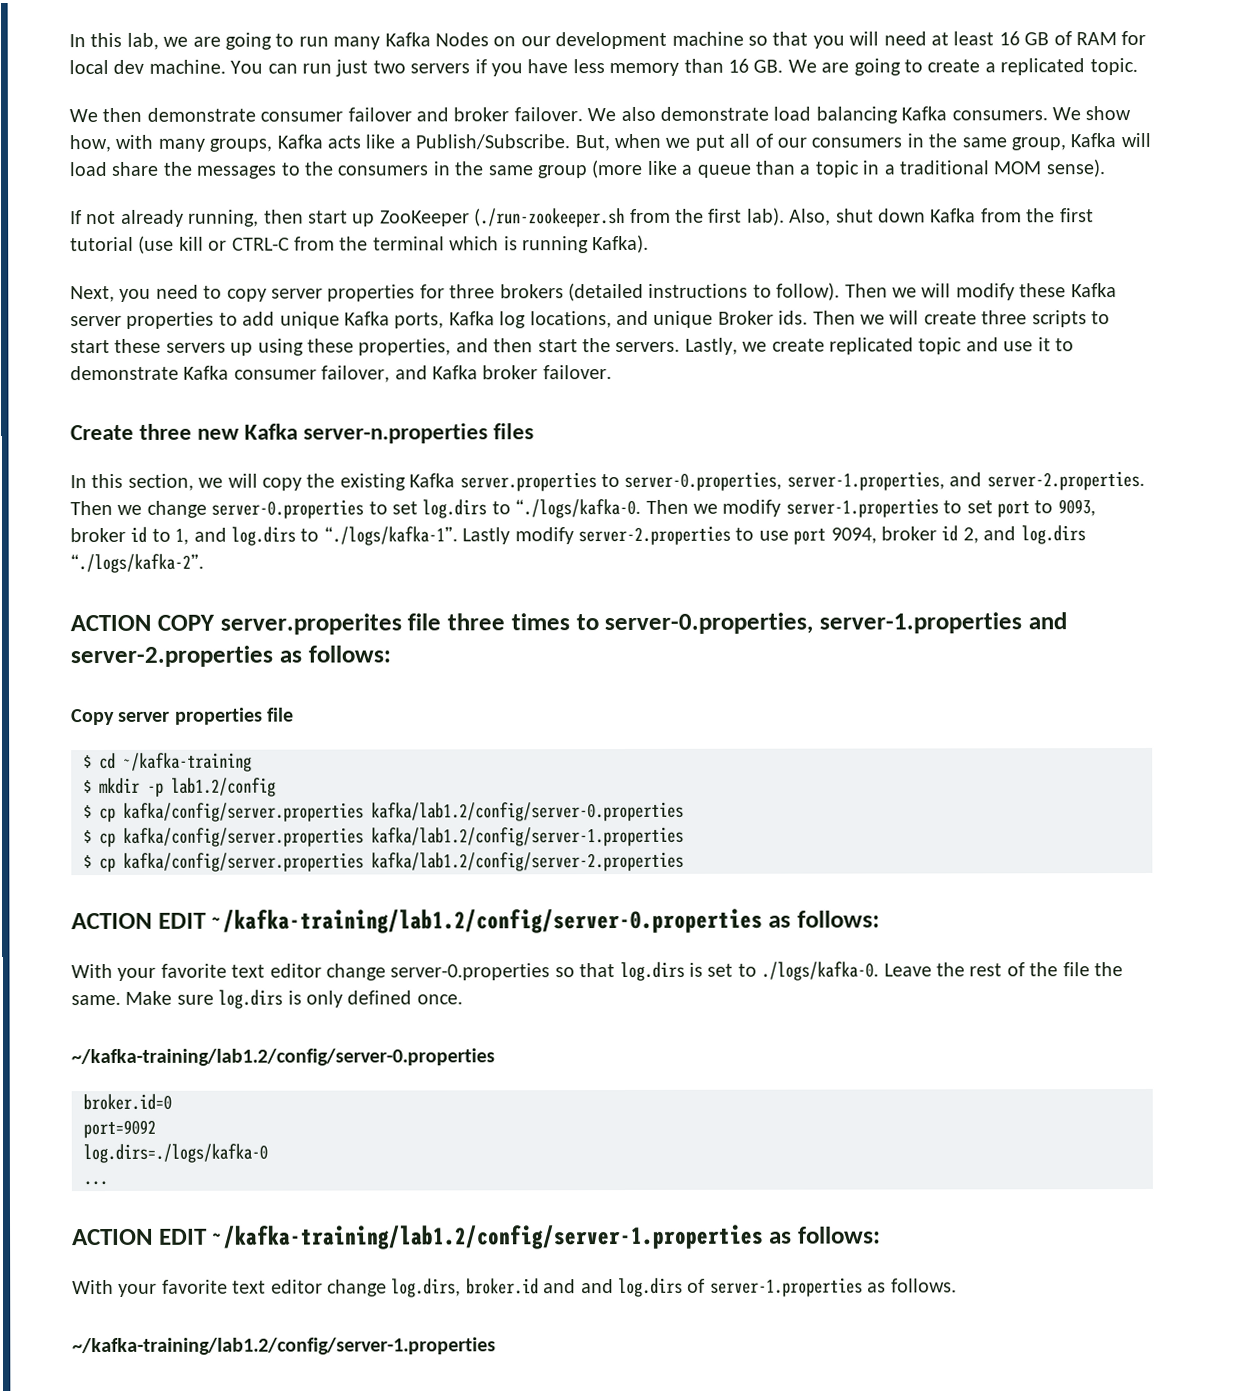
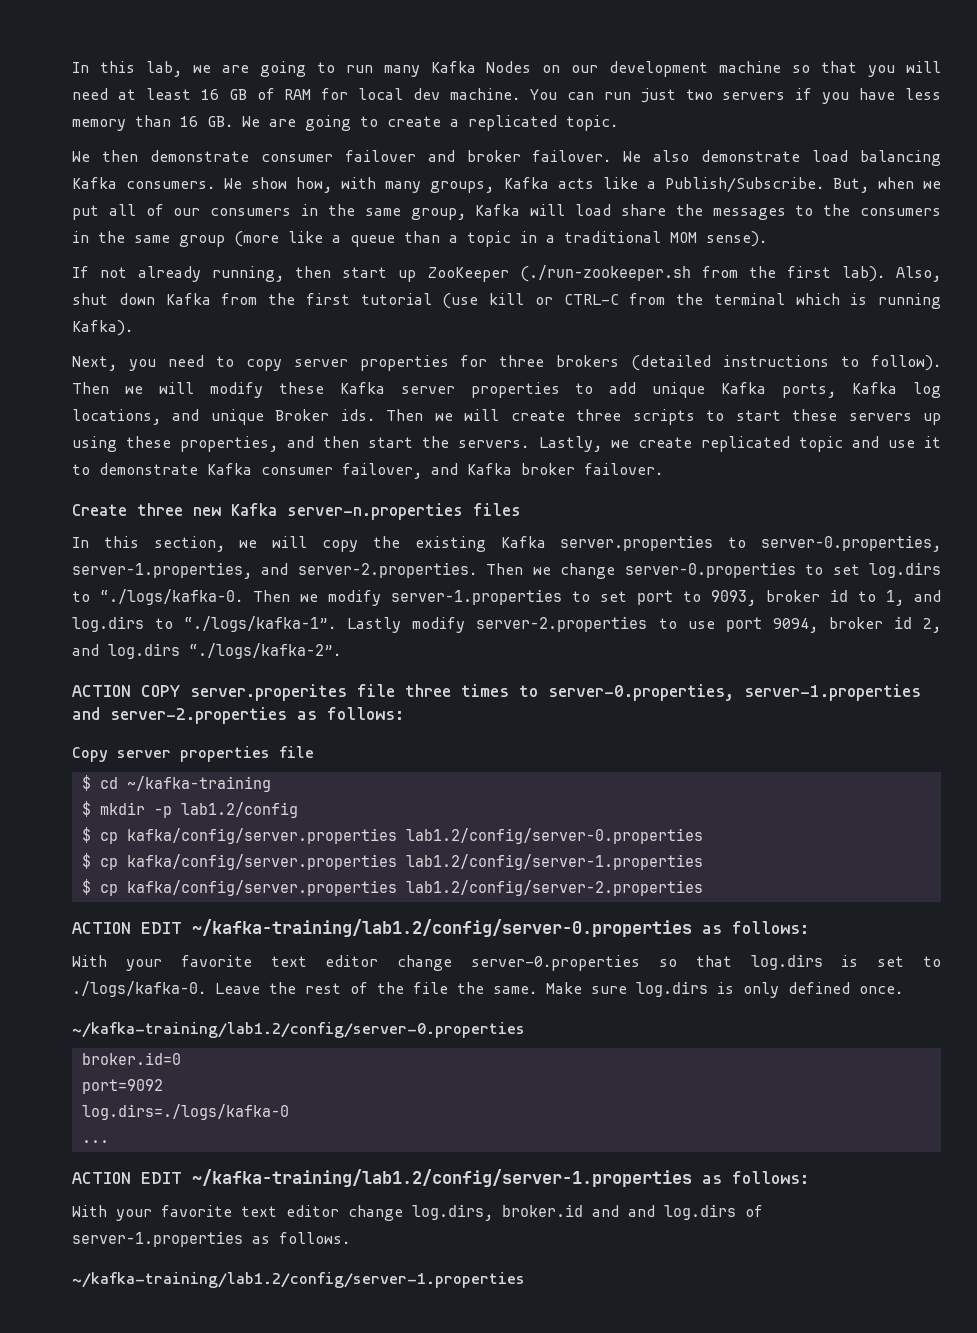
[371,801,684,822] [83,826,684,848] [83,851,684,873] kafka/lab1.2/config/server-0.properties // $ cp kafka/config/server.properties kafka/lab1.2/config/server-1.properties // $ cp kafka/config/server.properties kafka/lab1.2/config/server-2.properties -> [405,828,703,844] [81,853,703,870] [81,879,703,896] lab1.2/config/server-0.properties // $ cp kafka/config/server.properties lab1.2/config/server-1.properties // $ cp kafka/config/server.properties lab1.2/config/server-2.properties

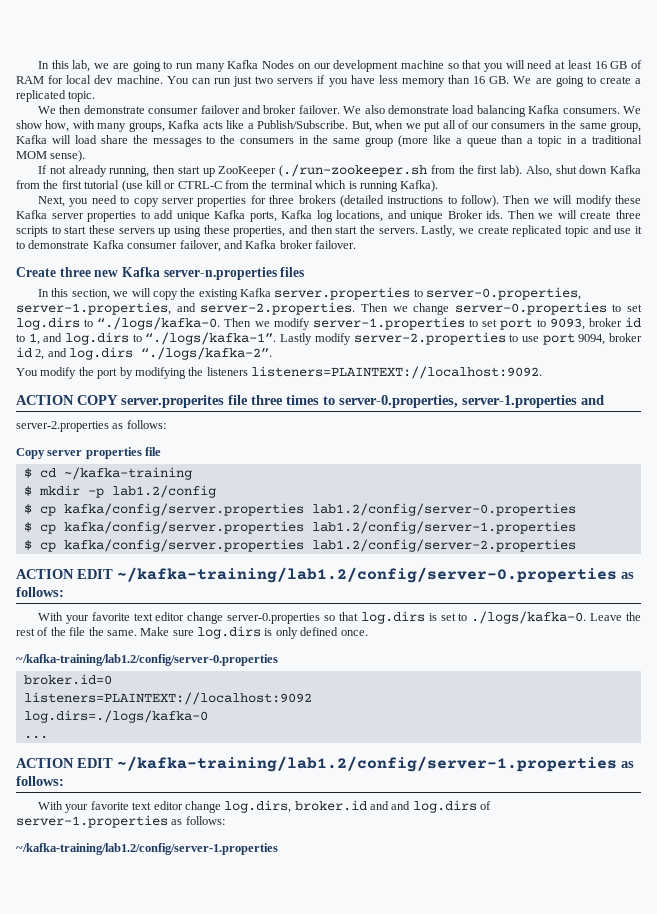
(341, 651) none -> [16,366,542,379] // You modify the port by modifying the listeners listeners=PLAINTEXT://localhost:9092.
(100, 713) none -> (604, 400) //
[81,1079,163,1094] port=9092 -> [23,692,312,705] listeners=PLAINTEXT://localhost:9092
[279,1232,350,1244] follows. -> [185,816,225,825] follows:

